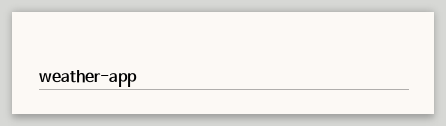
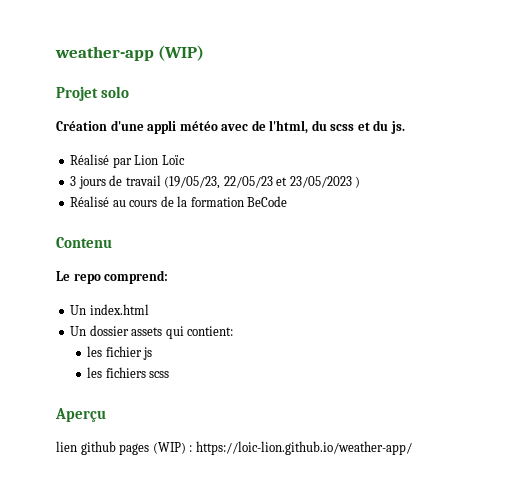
(137, 78) none -> [158,45,205,61] [56,86,130,101] [56,120,405,134] [70,154,185,168] [70,175,361,189] [70,196,288,207] [56,237,112,248] [56,270,169,284] [70,304,149,315] [70,325,234,339] [87,346,153,360] [87,367,170,378] [55,408,106,422] [56,441,412,455] (WIP) // Projet solo // Création d'une appli météo avec de l'html, du scss et du js. // Réalisé par Lion Loïc // 3 jours de travail (19/05/23, 22/05/23 et 23/05/2023 ) // Réalisé au cours de la formation BeCode // Contenu // Le repo comprend: // Un index.html // Un dossier assets qui contient: // les fichier js // les fichiers scss // Aperçu // lien github pages (WIP) : https://loic-lion.github.io/weather-app/

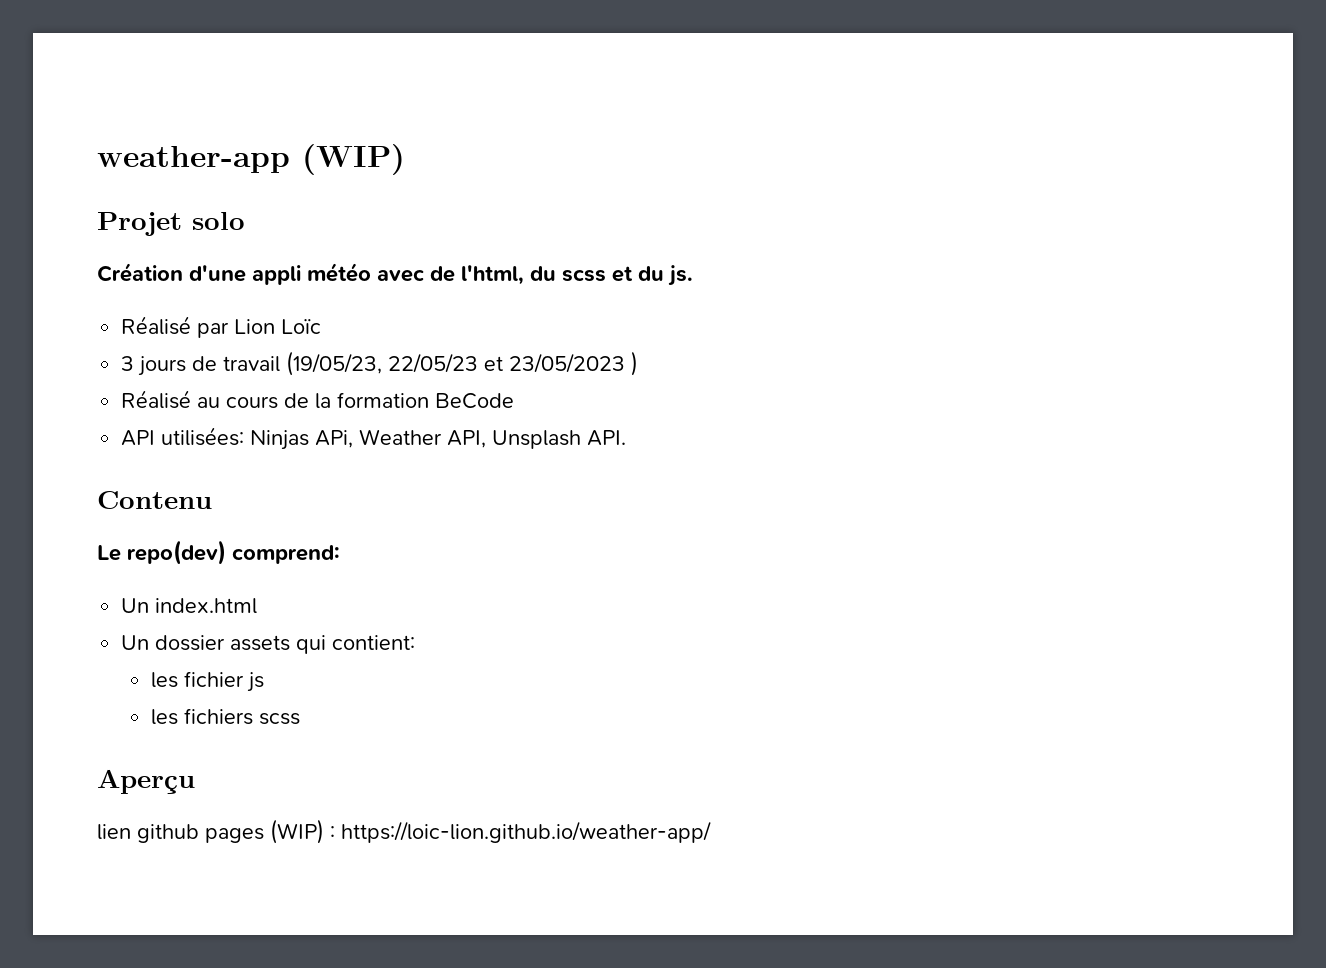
(288, 201) none -> [121,427,627,450] // API utilisées: Ninjas APi, Weather API, Unsplash API.
[73,274,101,284] repo -> [127,540,226,565] repo(dev)

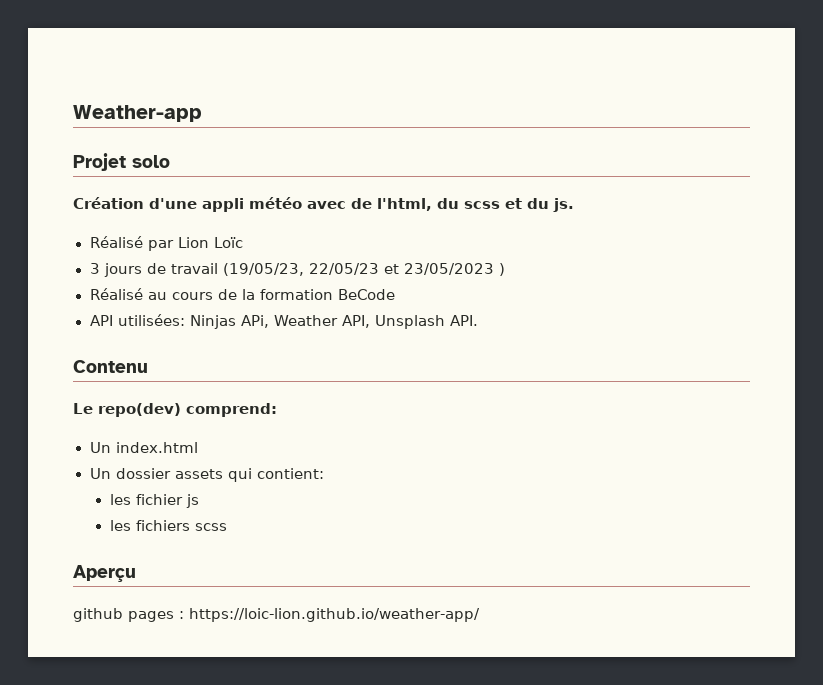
[97,144,405,175] weather-app (WIP) -> [73,105,202,122] Weather-app
[97,824,131,840] lien -> (136, 573) none
[270,819,324,844] (WIP) -> (174, 616) none

